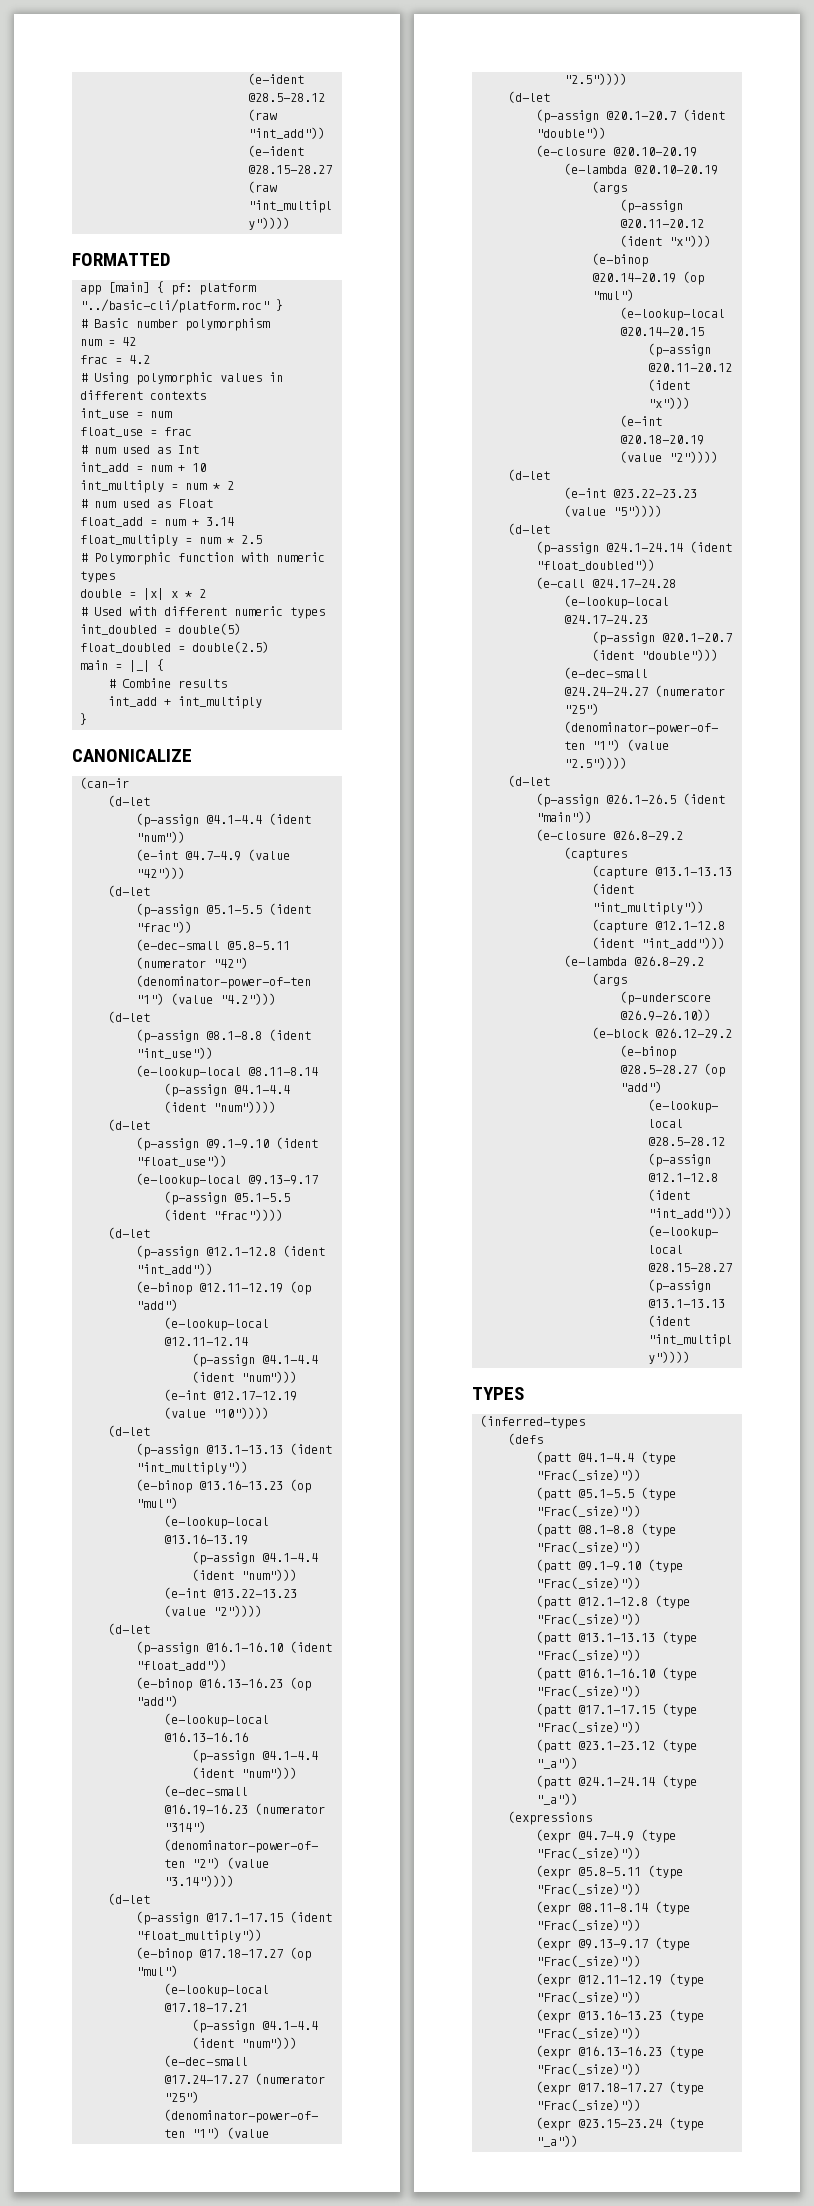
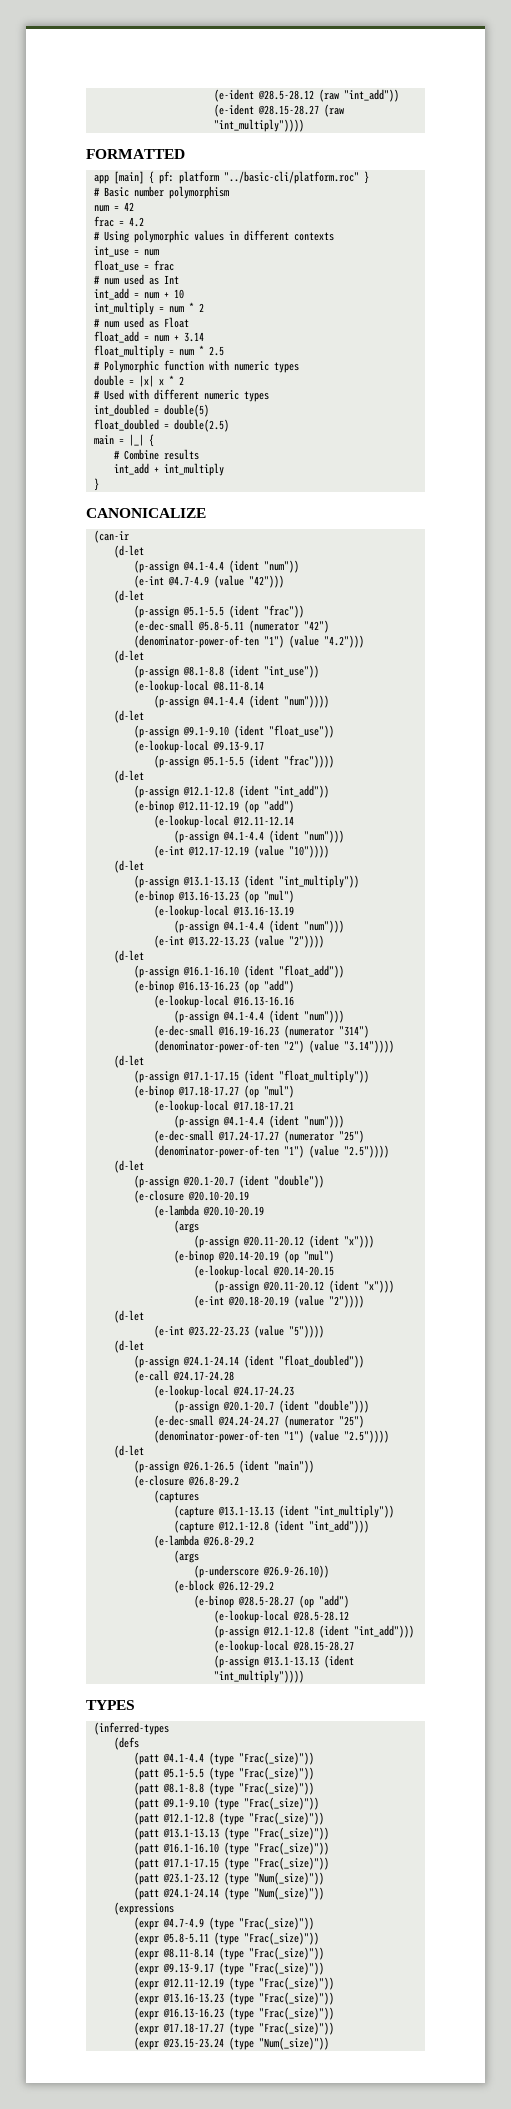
[536,1757,579,1769] "_a")) -> [253,1872,324,1885] "Num(_size)"))
[536,1793,579,1805] "_a")) -> [253,1887,324,1900] "Num(_size)"))
[536,2135,579,2147] "_a")) -> [258,2037,329,2050] "Num(_size)"))

